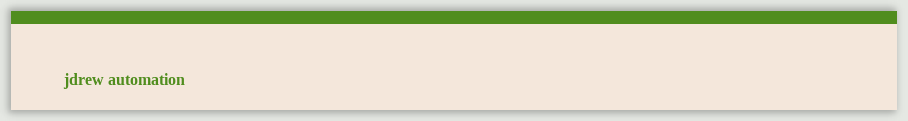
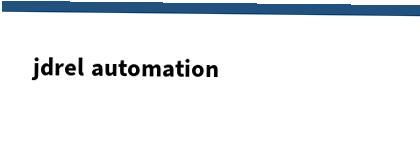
[63,73,104,89] jdrew -> [30,57,85,81] jdrel

